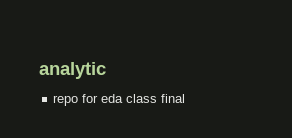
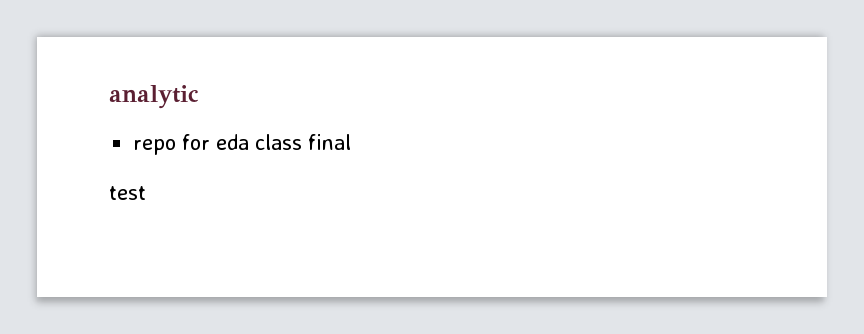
(186, 98) none -> [109,186,146,200] // test

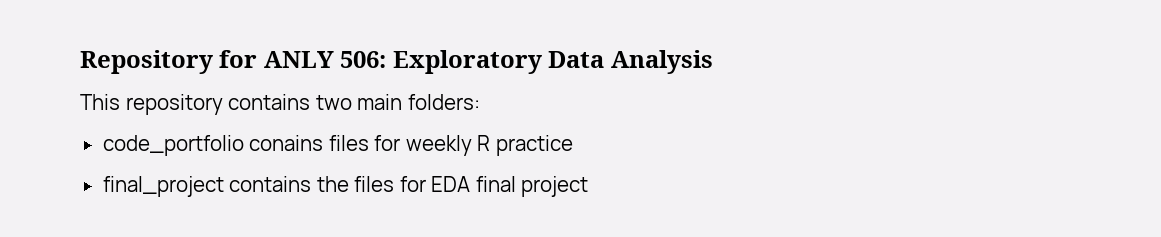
[109,85,199,109] [133,134,303,155] analytic // repo for eda class -> [80,50,713,74] [80,94,480,115] [102,135,573,156] [102,176,471,197] Repository for ANLY 506: Exploratory Data Analysis // This repository contains two main folders: // code_portfolio conains files for weekly R practice // final_project contains the files for EDA
[109,186,146,200] // test -> [521,176,589,197] project

